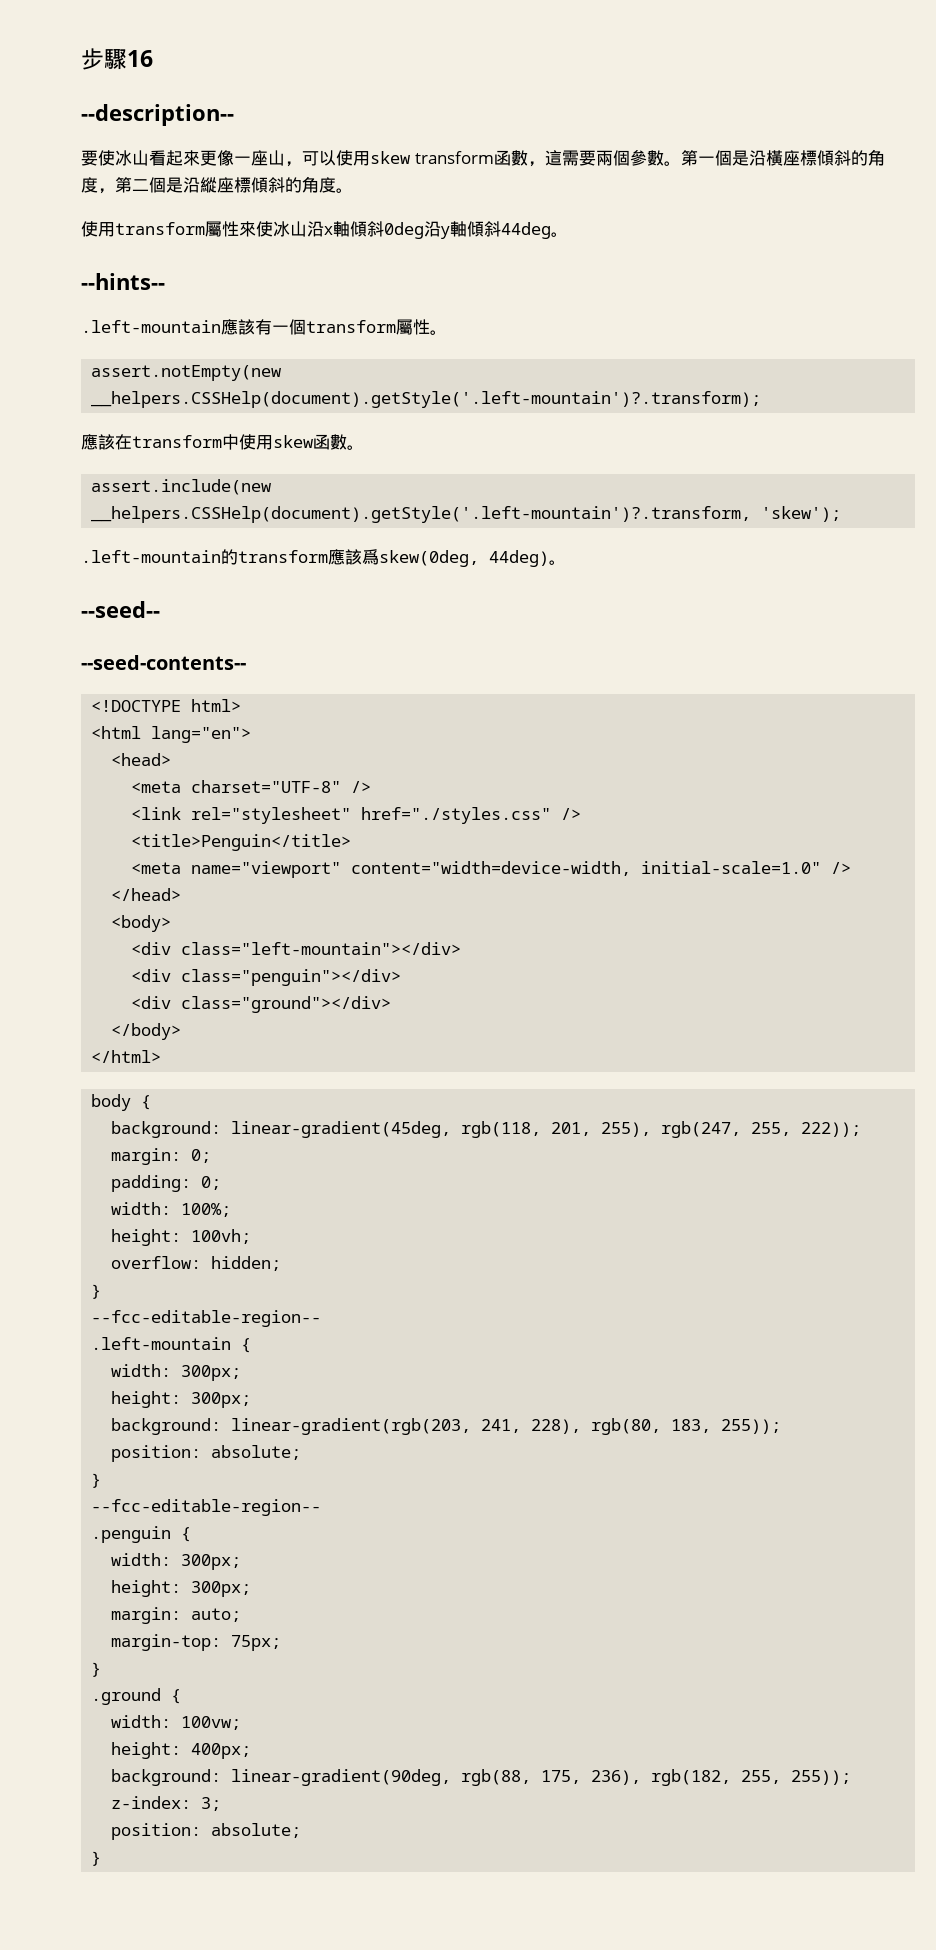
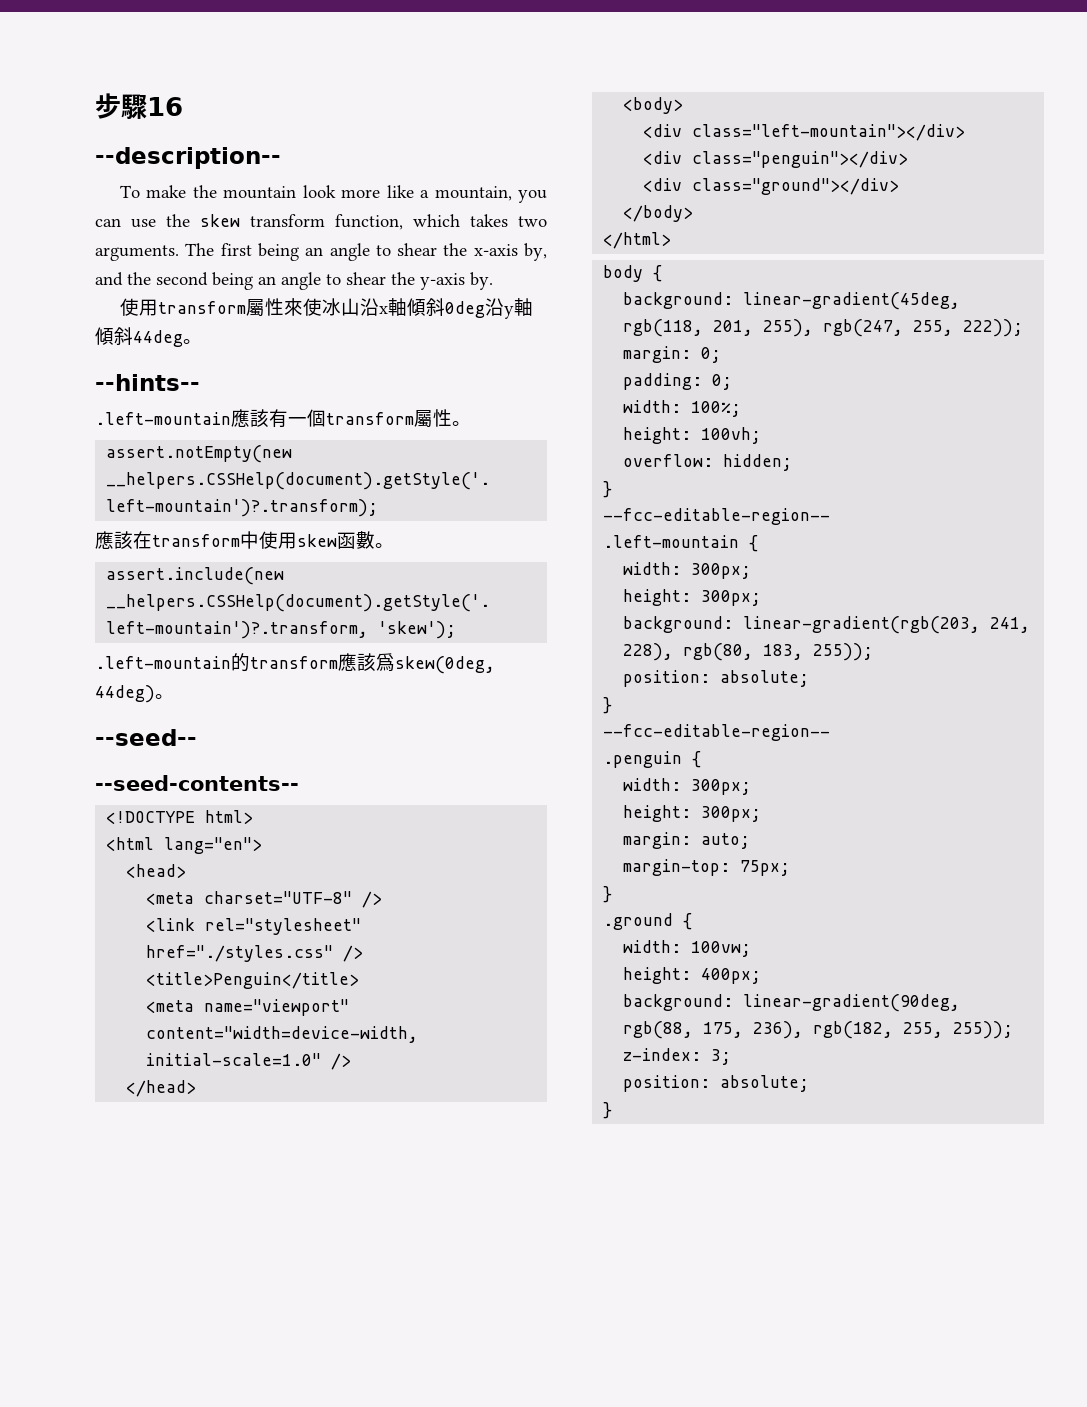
[81,149,885,167] [81,176,353,194] 要使冰山看起來更像一座山，可以使用skew transform函數，這需要兩個參數。第一個是沿橫座標傾斜的角度，第二個是沿縱座標傾斜的角度。 -> [119,185,548,203] [95,214,547,230] [95,243,547,261] [95,272,493,290] To make the mountain look more like a mountain, you can use the skew transform function, which takes two arguments. The first being an angle to shear the x-axis by, and the second being an angle to shear the y-axis by.

